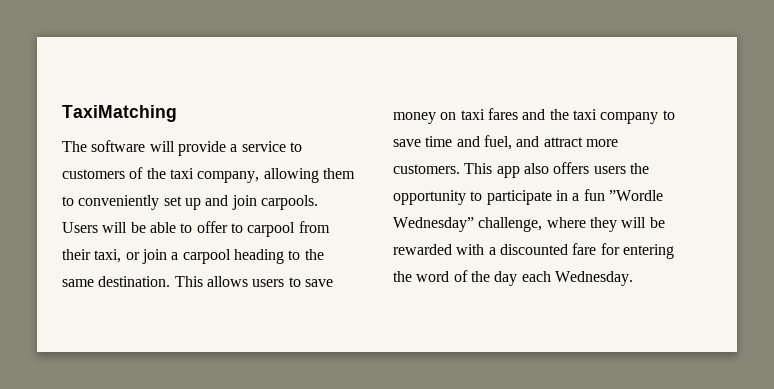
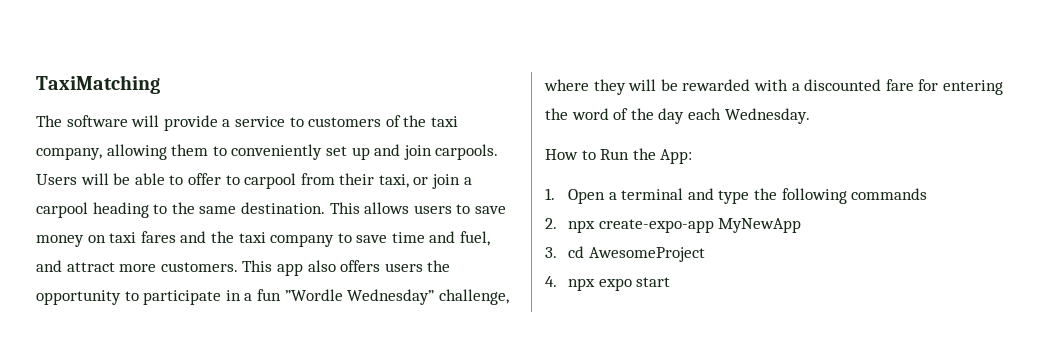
(633, 278) none -> [545,148,693,164] [545,188,928,204] [545,218,802,233] [545,246,705,262] [545,276,671,291] // How to Run the App: // 1. Open a terminal and type the following commands // 2. npx create-expo-app MyNewApp // 3. cd AwesomeProject // 4. npx expo start

